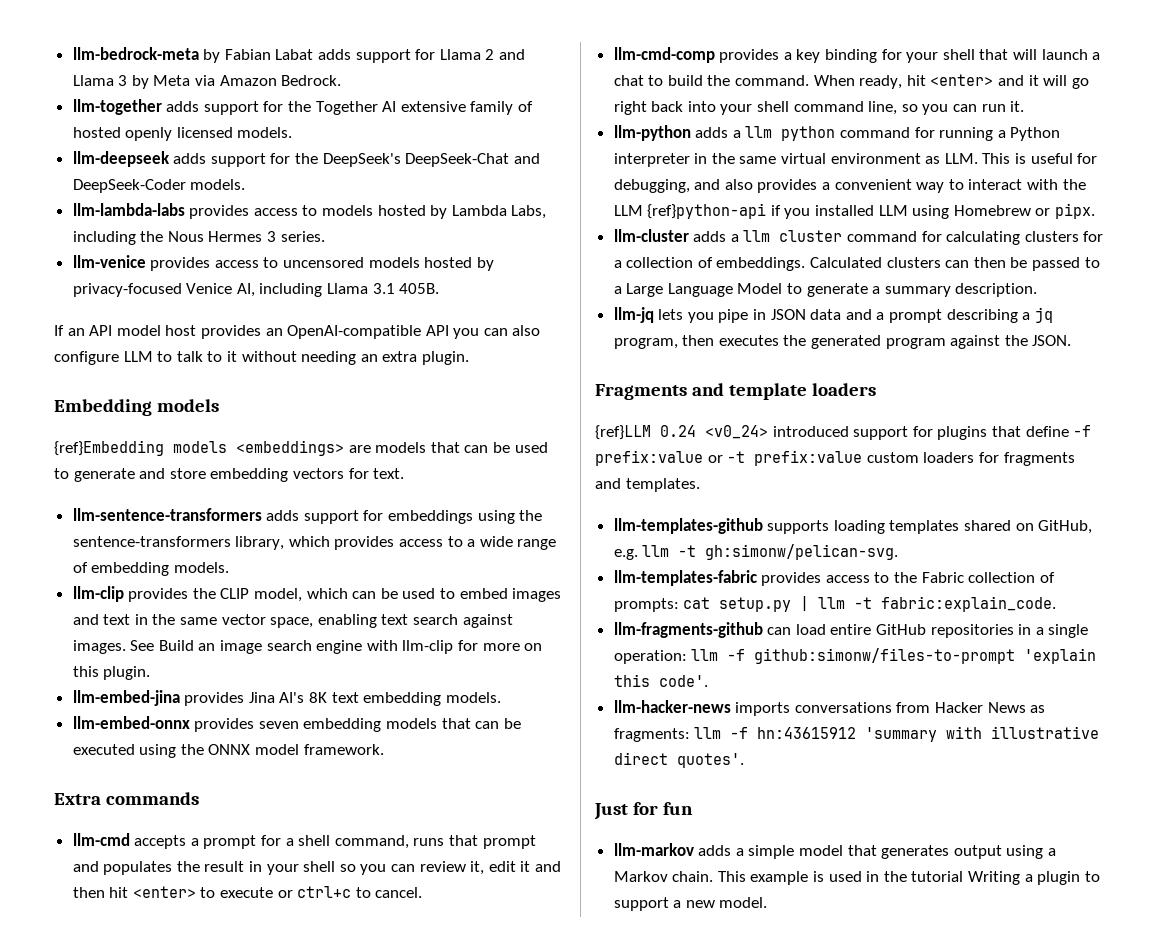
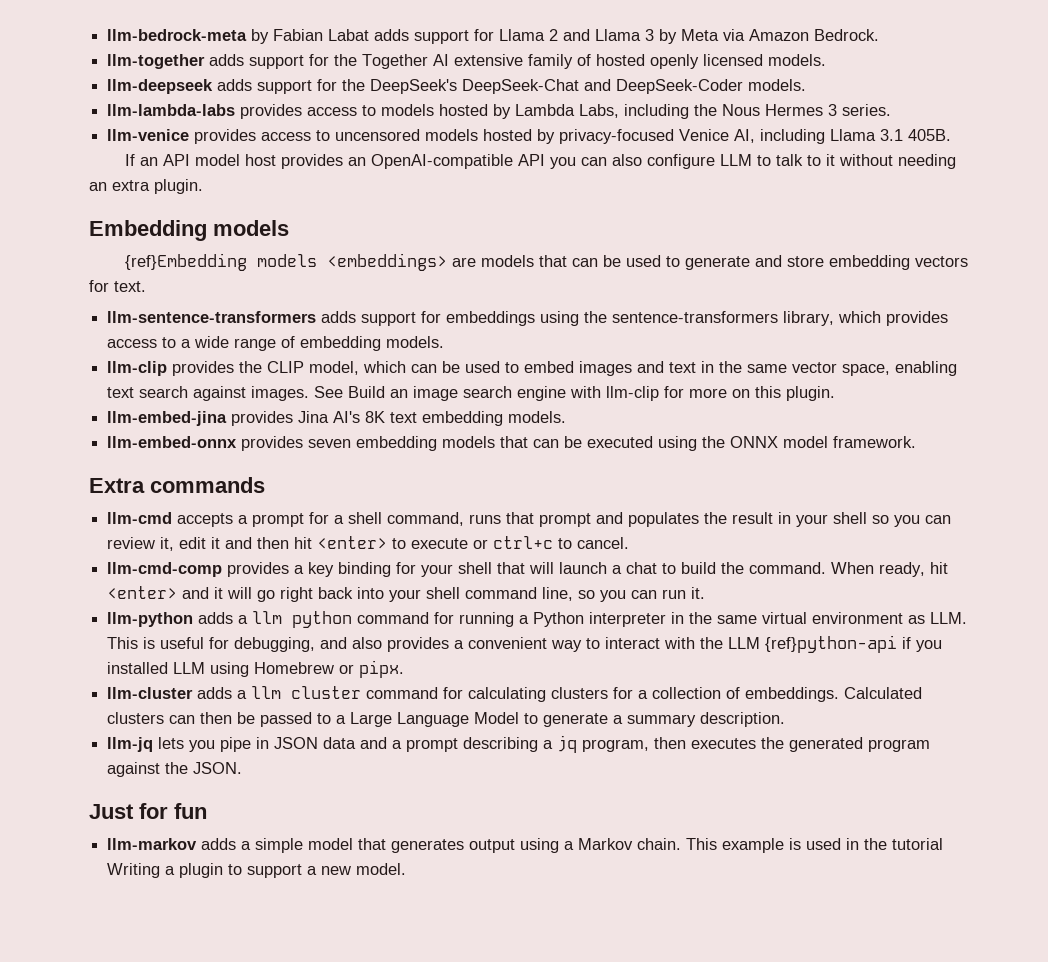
[595,383,877,400] [595,425,1092,440] [595,450,1075,466] [595,478,700,492] [613,518,1093,534] [613,544,899,560] [613,570,1055,586] [613,596,1057,612] [613,622,1089,638] [613,648,1097,664] [613,674,708,687] [613,700,1046,716] [613,726,1100,742] [613,752,744,768] // Fragments and template loaders // {ref}LLM 0.24 <v0_24> introduced support for plugins that define -f prefix:value or -t prefix:value custom loaders for fragments and templates. // llm-templates-github supports loading templates shared on GitHub, e.g. llm -t gh:simonw/pelican-svg. // llm-templates-fabric provides access to the Fabric collection of prompts: cat setup.py | llm -t fabric:explain_code. // llm-fragments-github can load entire GitHub repositories in a single operation: llm -f github:simonw/files-to-prompt 'explain this code'. // llm-hacker-news imports conversations from Hacker News as fragments: llm -f hn:43615912 'summary with illustrative direct quotes'. -> (243, 768) none

